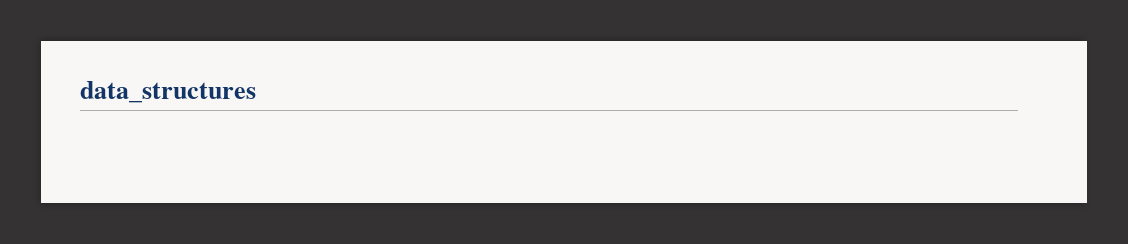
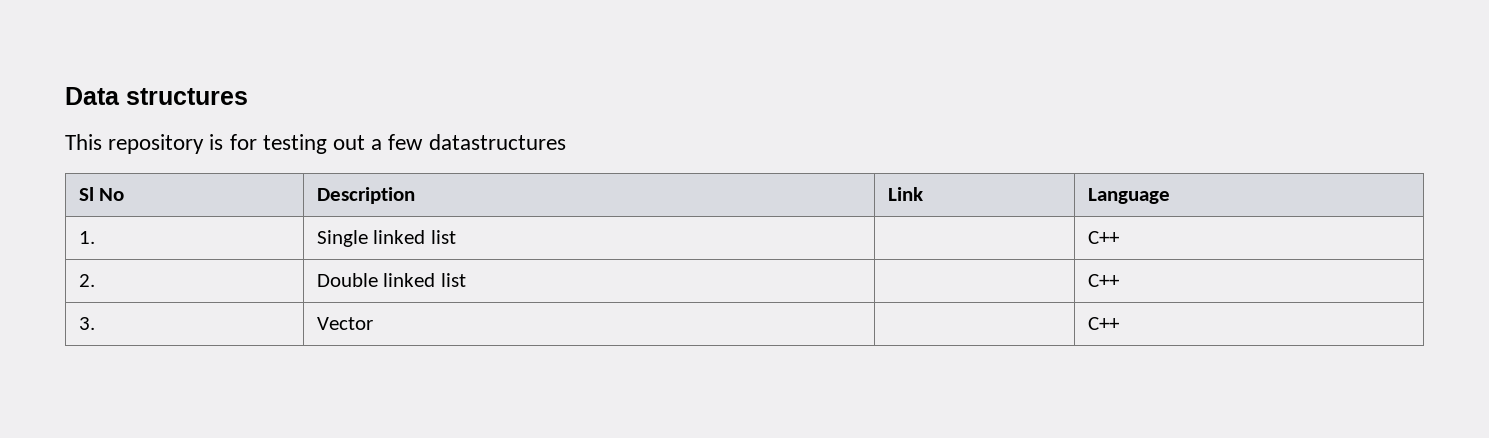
[80,81,256,103] data_structures -> [65,87,248,105] [65,134,566,154] [78,187,125,201] [316,187,415,204] [887,187,923,201] [1087,188,1170,204] [78,231,95,244] [316,230,456,247] [1087,231,1119,244] [78,274,95,287] [316,273,466,287] [1087,274,1119,287] [78,317,95,330] [316,317,373,330] [1087,317,1119,330] Data structures // This repository is for testing out a few datastructures // Sl No | Description | Link | Language // 1. | Single linked list | | C++ // 2. | Double linked list | | C++ // 3. | Vector | | C++

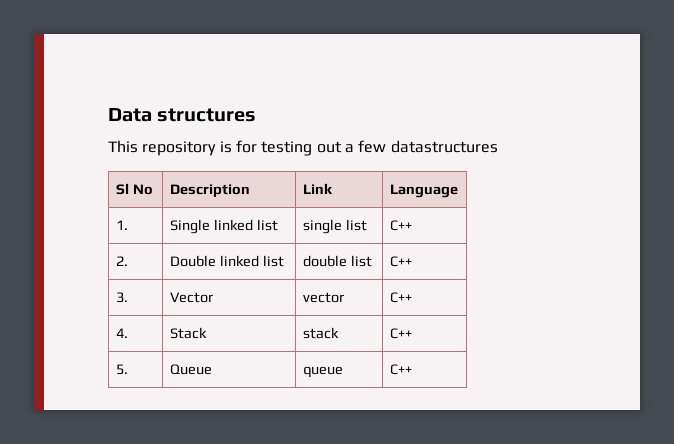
(456, 237) none -> [302,219,367,234] single list
(466, 280) none -> [302,255,372,267] double list
[1087,317,1119,330] | C++ -> [302,292,344,303] [389,292,412,303] [115,328,128,338] [169,327,207,339] [302,327,339,339] [389,328,412,339] [115,364,128,375] [169,364,212,375] [302,366,343,378] [389,364,412,375] vector | C++ // 4. | Stack | stack | C++ // 5. | Queue | queue | C++

